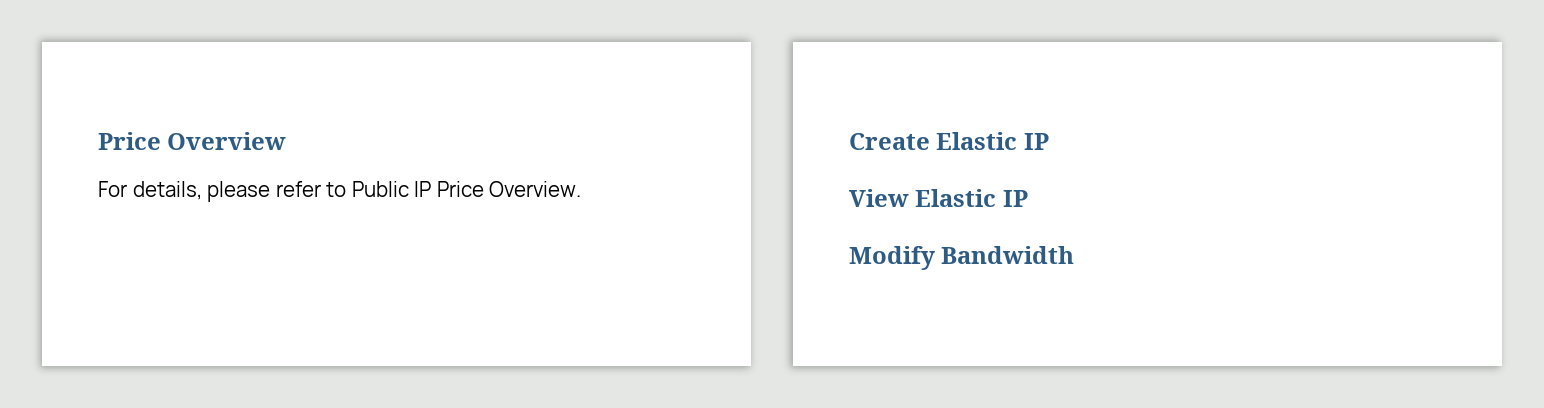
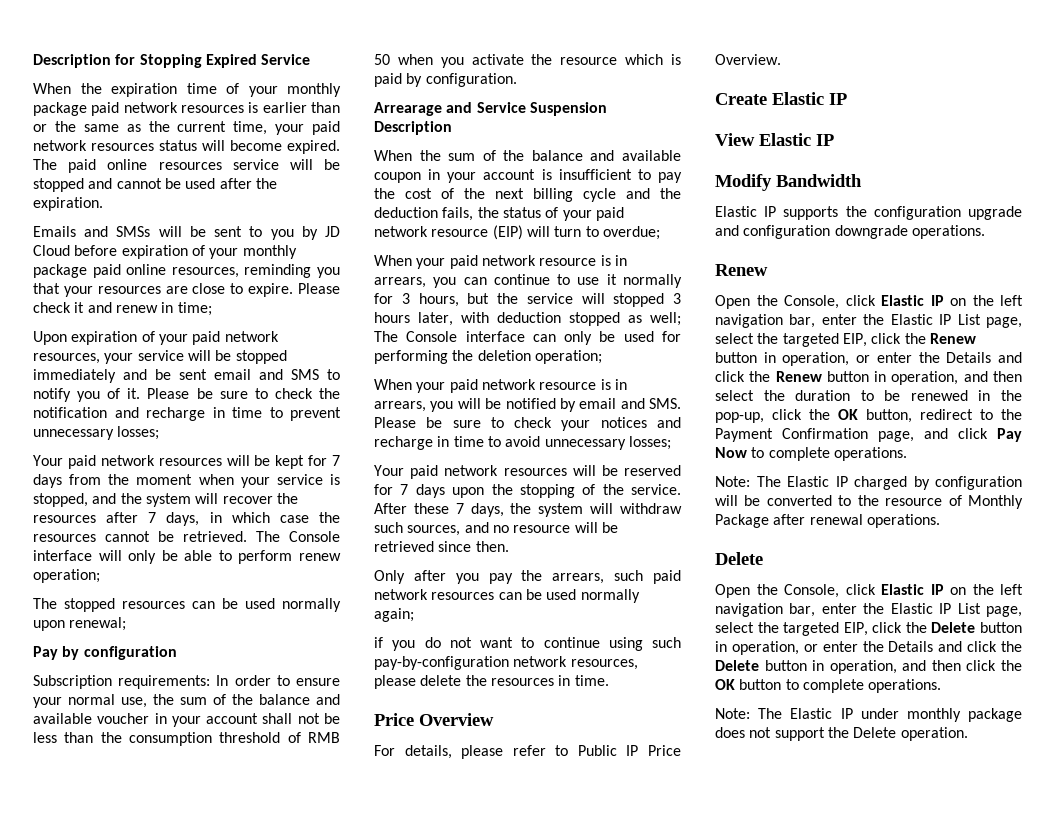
(98, 141) none -> [33,54,311,68] [33,83,341,97] [33,102,340,116] [33,121,340,135] [33,140,340,154] [33,159,340,173] [33,178,277,192] [33,197,103,211] [33,226,341,240] [33,245,297,259] [33,264,340,278] [33,283,340,297] [33,302,212,316] [33,331,279,345] [33,350,287,364] [33,369,340,383] [33,388,340,402] [33,407,341,421] [33,426,160,440] [33,455,340,469] [33,474,340,488] [33,493,298,507] [33,512,340,526] [33,531,340,542] [33,550,341,564] [33,569,100,583] [33,598,341,612] [33,617,127,631] [33,646,177,660] [33,675,340,689] [33,694,340,708] [33,713,340,727] [33,732,341,746] [374,54,681,68] [374,73,517,87] [374,102,607,116] [374,121,452,135] [374,150,681,161] [374,169,682,183] [374,188,681,202] [374,207,624,221] [374,225,660,240] [374,255,627,269] [374,274,682,288] [374,293,681,307] [374,312,681,326] [374,331,681,345] [374,350,602,364] [374,379,627,393] [374,398,681,412] [374,417,681,431] [374,436,671,450] [374,465,681,479] [374,484,681,498] [374,503,682,517] [374,522,618,536] [374,541,509,552] [374,570,681,584] [374,589,640,603] [374,608,414,622] [374,637,681,651] [374,656,638,670] [374,675,609,689] Description for Stopping Expired Service // When the expiration time of your monthly package paid network resources is earlier than or the same as the current time, your paid network resources status will become expired. The paid online resources service will be stopped and cannot be used after the expiration. // Emails and SMSs will be sent to you by JD Cloud before expiration of your monthly package paid online resources, reminding you that your resources are close to expire. Please check it and renew in time; // Upon expiration of your paid network resources, your service will be stopped immediately and be sent email and SMS to notify you of it. Please be sure to check the notification and recharge in time to prevent unnecessary losses; // Your paid network resources will be kept for 7 days from the moment when your service is stopped, and the system will recover the resources after 7 days, in which case the resources cannot be retrieved. The Console interface will only be able to perform renew operation; // The stopped resources can be used normally upon renewal; // Pay by configuration // Subscription requirements: In order to ensure your normal use, the sum of the balance and available voucher in your account shall not be less than the consumption threshold of RMB 50 when you activate the resource which is paid by configuration. // Arrearage and Service Suspension Description // When the sum of the balance and available coupon in your account is insufficient to pay the cost of the next billing cycle and the deduction fails, the status of your paid network resource (EIP) will turn to overdue; // When your paid network resource is in arrears, you can continue to use it normally for 3 hours, but the service will stopped 3 hours later, with deduction stopped as well; The Console interface can only be used for performing the deletion operation; // When your paid network resource is in arrears, you will be notified by email and SMS. Please be sure to check your notices and recharge in time to avoid unnecessary losses; // Your paid network resources will be reserved for 7 days upon the stopping of the service. After these 7 days, the system will withdraw such sources, and no resource will be retrieved since then. // Only after you pay the arrears, such paid network resources can be used normally again; // if you do not want to continue using such pay-by-configuration network resources, please delete the resources in time. //
(1075, 255) none -> [715,206,1022,220] [715,225,985,239] [715,264,768,276] [715,295,1023,309] [715,314,1022,328] [715,333,976,347] [715,352,1022,366] [715,371,1022,385] [715,390,1022,401] [715,409,1022,423] [715,428,1022,442] [715,447,907,461] [715,476,1022,490] [715,495,1023,509] [715,514,940,528] [715,552,763,565] [715,584,1023,598] [715,603,1022,617] [715,622,1022,636] [715,641,1022,655] [715,660,1022,674] [715,679,942,693] [715,708,1022,722] [715,727,968,741] // Elastic IP supports the configuration upgrade and configuration downgrade operations. // Renew // Open the Console, click Elastic IP on the left navigation bar, enter the Elastic IP List page, select the targeted EIP, click the Renew button in operation, or enter the Details and click the Renew button in operation, and then select the duration to be renewed in the pop-up, click the OK button, redirect to the Payment Confirmation page, and click Pay Now to complete operations. // Note: The Elastic IP charged by configuration will be converted to the resource of Monthly Package after renewal operations. // Delete // Open the Console, click Elastic IP on the left navigation bar, enter the Elastic IP List page, select the targeted EIP, click the Delete button in operation, or enter the Details and click the Delete button in operation, and then click the OK button to complete operations. // Note: The Elastic IP under monthly package does not support the Delete operation.

